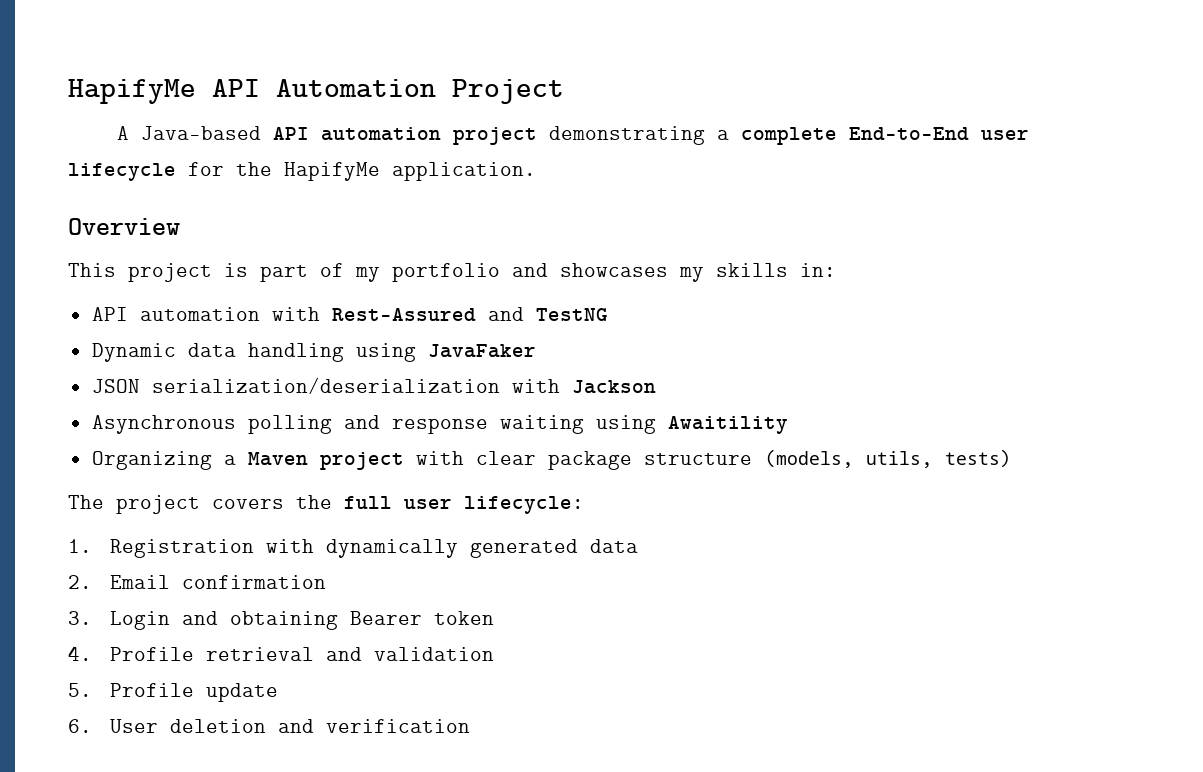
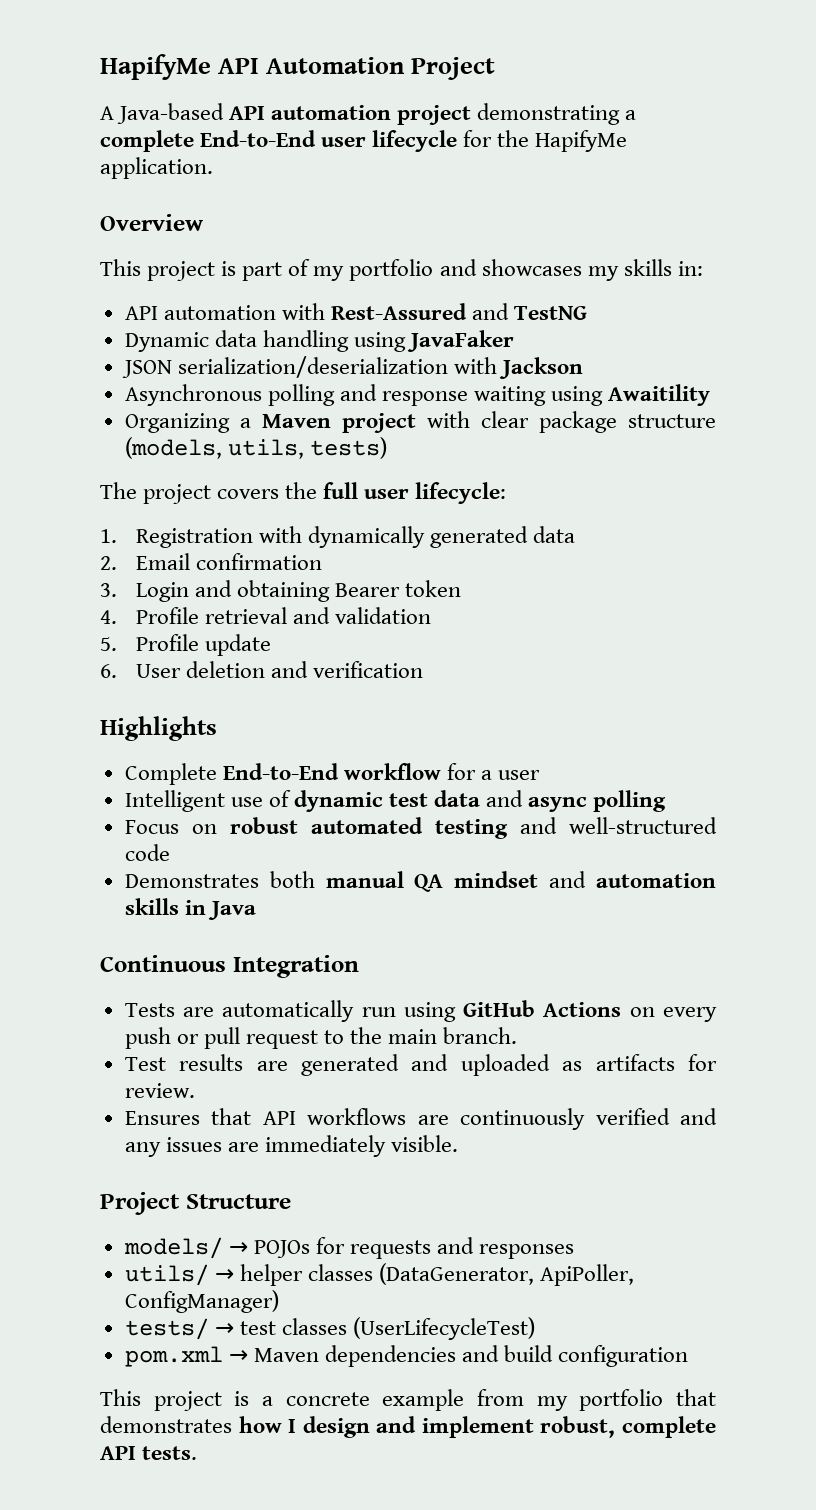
(471, 726) none -> [100,716,217,741] [124,763,541,785] [124,790,667,812] [124,817,717,839] [124,844,170,861] [124,871,716,892] [124,898,256,920] [100,955,359,978] [124,1000,717,1022] [124,1027,518,1049] [124,1054,717,1076] [124,1083,195,1098] [124,1108,717,1130] [124,1135,459,1157] [100,1192,291,1215] [123,1237,575,1259] [124,1263,635,1286] [124,1290,279,1313] [124,1317,536,1340] [124,1345,689,1367] [100,1389,716,1411] [100,1416,716,1438] [100,1446,198,1460] // Highlights // Complete End-to-End workflow for a user // Intelligent use of dynamic test data and async polling // Focus on robust automated testing and well-structured code // Demonstrates both manual QA mindset and automation skills in Java // Continuous Integration // Tests are automatically run using GitHub Actions on every push or pull request to the main branch. // Test results are generated and uploaded as artifacts for review. // Ensures that API workflows are continuously verified and any issues are immediately visible. // Project Structure // models/ → POJOs for requests and responses // utils/ → helper classes (DataGenerator, ApiPoller, ConfigManager) // tests/ → test classes (UserLifecycleTest) // pom.xml → Maven dependencies and build configuration // This project is a concrete example from my portfolio that demonstrates how I design and implement robust, complete API tests.

